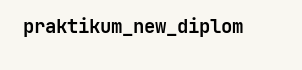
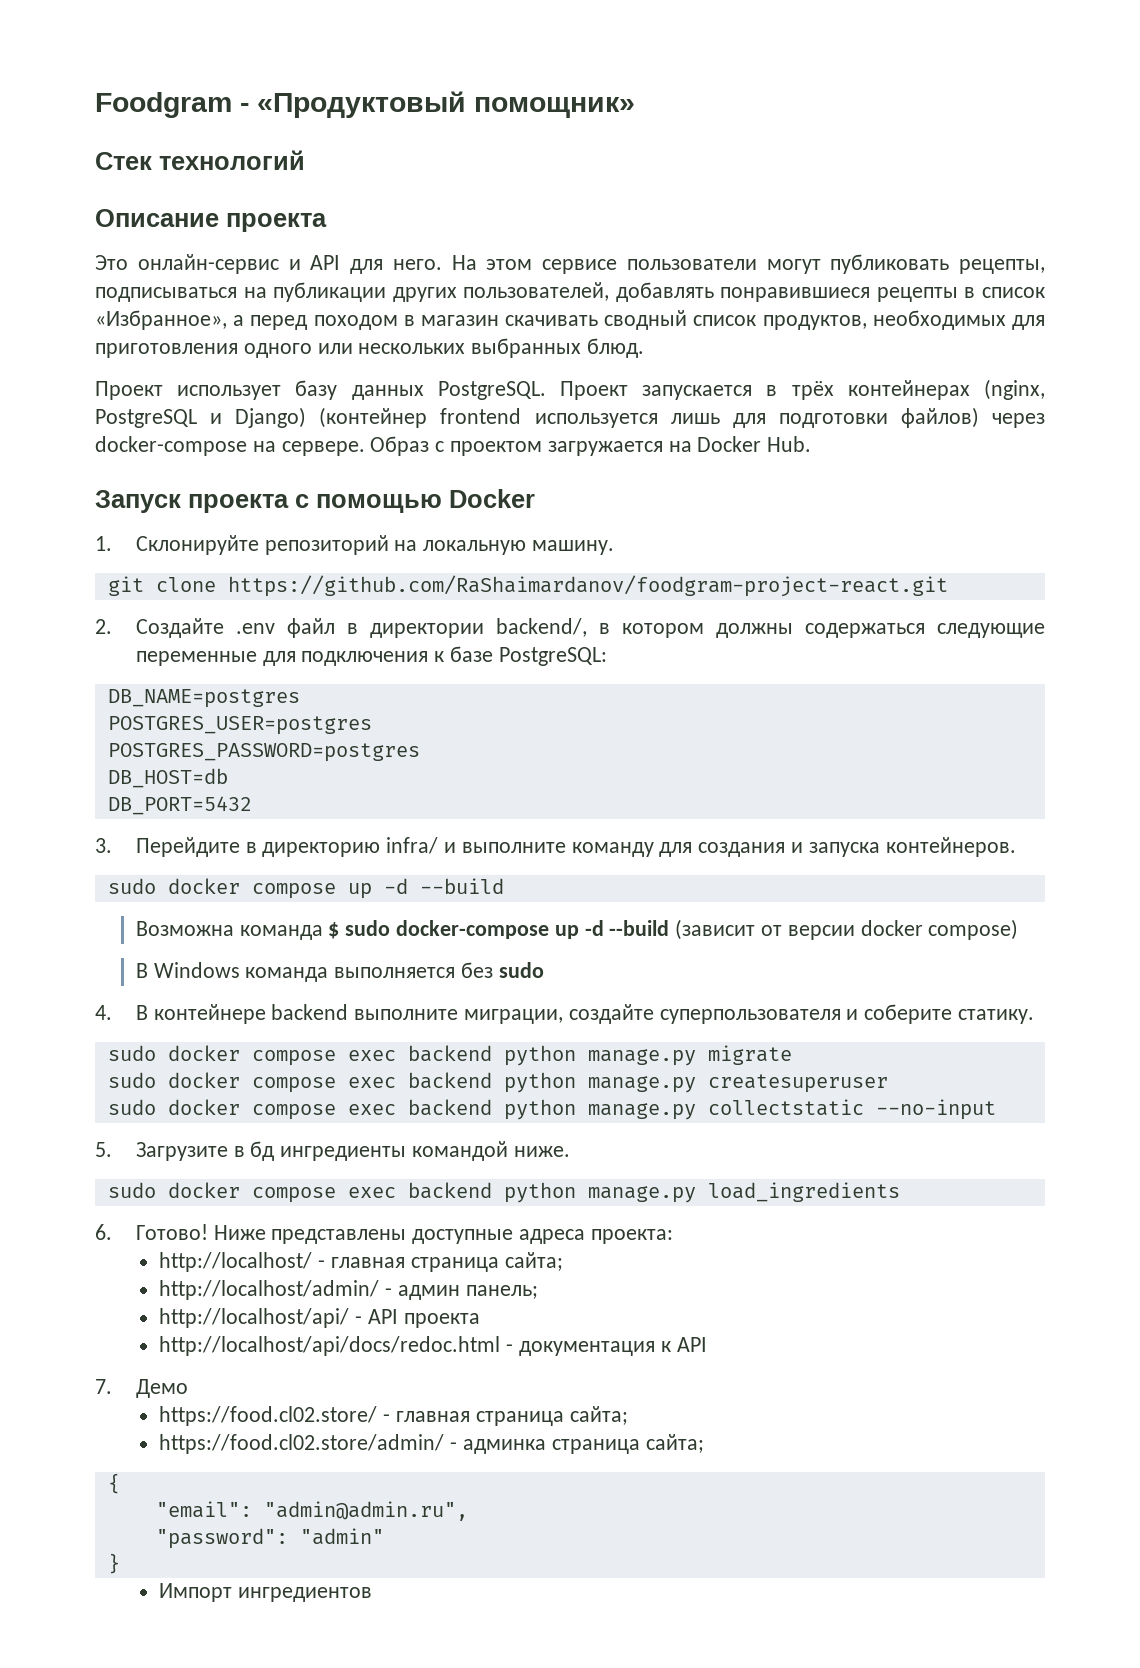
[23,17,243,37] praktikum_new_diplom -> [95,91,635,118] [95,150,305,170] [95,209,327,232] [95,254,1045,274] [95,282,1045,302] [95,310,1045,330] [95,338,645,358] [95,379,1046,400] [95,407,1045,428] [95,436,812,456] [95,489,535,513] [95,535,614,555] [107,575,948,597] [95,618,1045,638] [135,646,607,666] [107,689,300,708] [107,716,372,735] [107,743,420,762] [107,768,228,788] [107,796,252,815] [95,837,1016,857] [107,878,504,899] [135,919,1019,940] [135,962,544,982] [95,1004,1034,1024] [107,1045,792,1066] [107,1072,888,1093] [107,1099,996,1120] [95,1141,570,1161] [107,1182,900,1203] [95,1224,673,1244] [159,1252,563,1272] [159,1280,538,1300] [159,1308,480,1328] [159,1336,707,1356] [95,1379,188,1398] [159,1406,628,1426] [159,1434,704,1454] [107,1473,120,1494] [155,1501,468,1521] [155,1528,384,1549] [107,1553,120,1574] [159,1583,373,1602] Foodgram - «Продуктовый помощник» // Стек технологий // Описание проекта // Это онлайн-сервис и API для него. На этом сервисе пользователи могут публиковать рецепты, подписываться на публикации других пользователей, добавлять понравившиеся рецепты в список «Избранное», а перед походом в магазин скачивать сводный список продуктов, необходимых для приготовления одного или нескольких выбранных блюд. // Проект использует базу данных PostgreSQL. Проект запускается в трёх контейнерах (nginx, PostgreSQL и Django) (контейнер frontend используется лишь для подготовки файлов) через docker-compose на сервере. Образ с проектом загружается на Docker Hub. // Запуск проекта с помощью Docker // 1. Склонируйте репозиторий на локальную машину. // git clone https://github.com/RaShaimardanov/foodgram-project-react.git // 2. Создайте .env файл в директории backend/, в котором должны содержаться следующие переменные для подключения к базе PostgreSQL: // DB_NAME=postgres // POSTGRES_USER=postgres // POSTGRES_PASSWORD=postgres // DB_HOST=db // DB_PORT=5432 // 3. Перейдите в директорию infra/ и выполните команду для создания и запуска контейнеров. // sudo docker compose up -d --build // Возможна команда $ sudo docker-compose up -d --build (зависит от версии docker compose) // В Windows команда выполняется без sudo // 4. В контейнере backend выполните миграции, создайте суперпользователя и соберите статику. // sudo docker compose exec backend python manage.py migrate // sudo docker compose exec backend python manage.py createsuperuser // sudo docker compose exec backend python manage.py collectstatic --no-input // 5. Загрузите в бд ингредиенты командой ниже. // sudo docker compose exec backend python manage.py load_ingredients // 6. Готово! Ниже представлены доступные адреса проекта: // http://localhost/ - главная страница сайта; // http://localhost/admin/ - админ панель; // http://localhost/api/ - API проекта // http://localhost/api/docs/redoc.html - документация к API // 7. Демо // https://food.cl02.store/ - главная страница сайта; // https://food.cl02.store/admin/ - админка страница сайта; // { // "email": "admin@admin.ru", // "password": "admin" // } // Импорт ингредиентов

